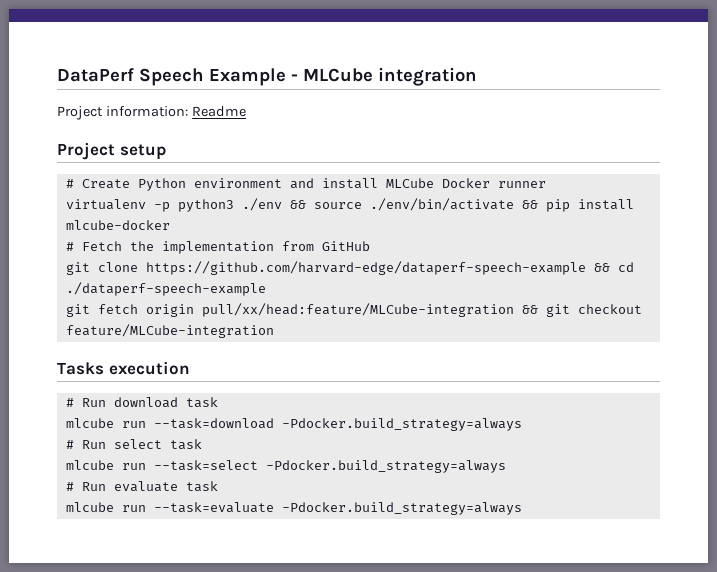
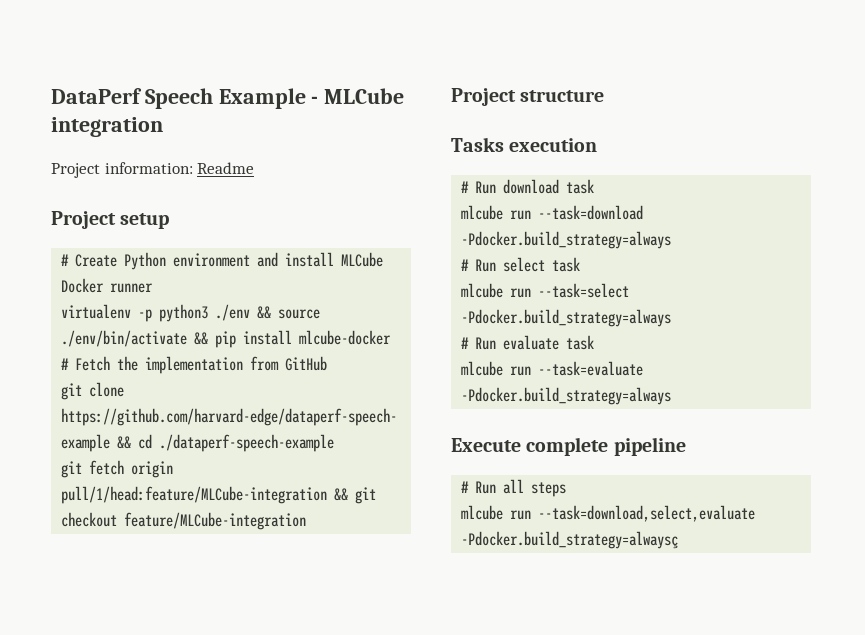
[201,303,514,317] pull/xx/head:feature/MLCube-integration -> [61,486,328,504] pull/1/head:feature/MLCube-integration
(274, 331) none -> [451,88,605,106] // Project structure
(522, 508) none -> [451,437,686,456] [461,479,567,497] [461,505,756,522] [461,531,679,549] // Execute complete pipeline // # Run all steps // mlcube run --task=download,select,evaluate -Pdocker.build_strategy=alwaysç

